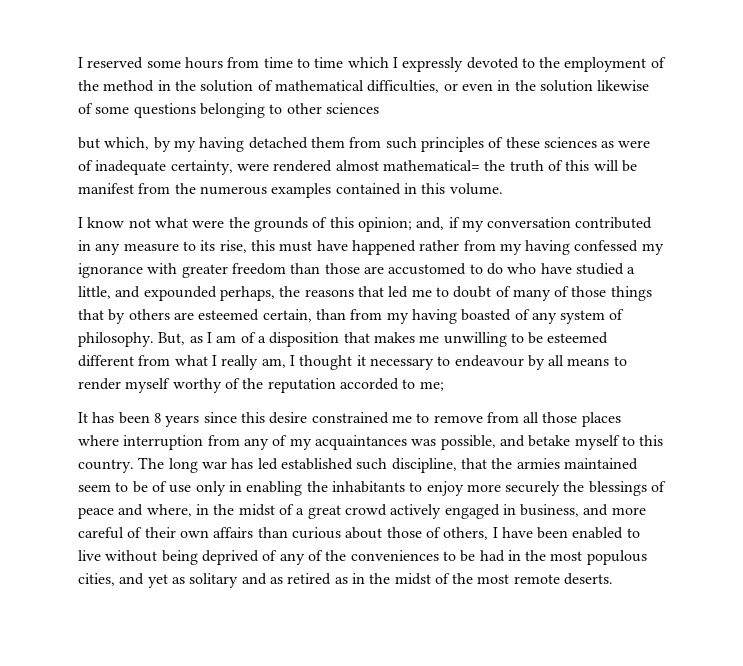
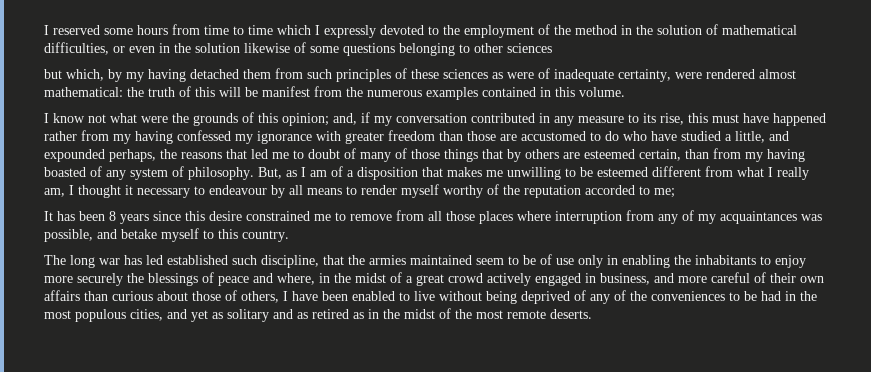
[382,160,480,171] mathematical= -> [44,87,123,97] mathematical:
(134, 466) none -> (289, 236) //

